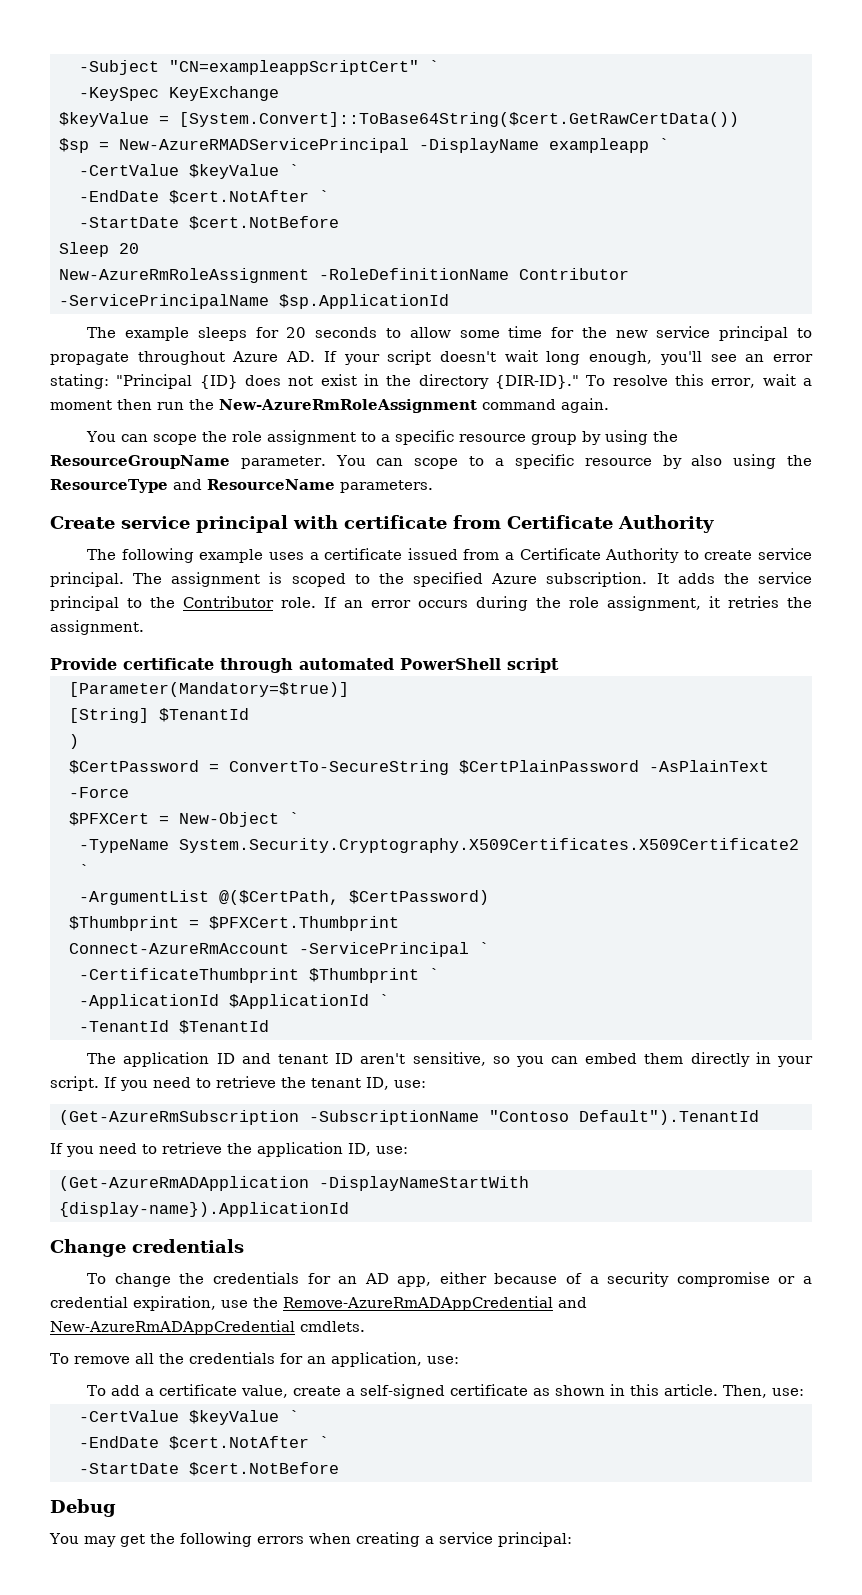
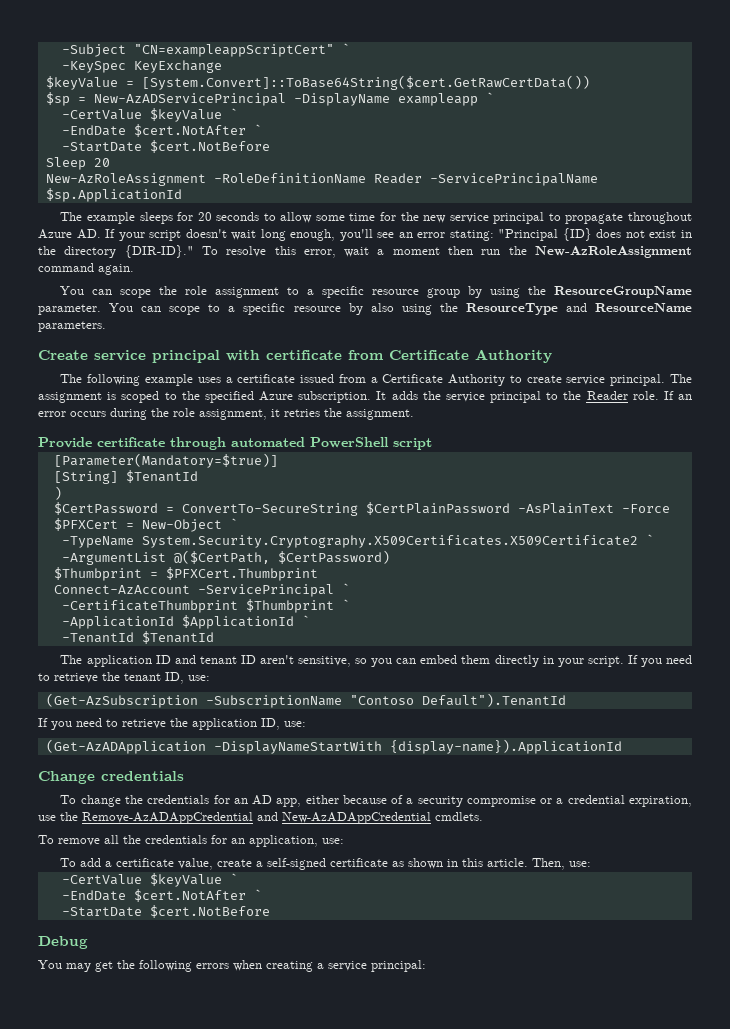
[119,138,409,153] New-AzureRMADServicePrincipal -> [93,93,286,106] New-AzADServicePrincipal
[59,268,629,283] New-AzureRmRoleAssignment -RoleDefinitionName Contributor -> [45,173,422,186] New-AzRoleAssignment -RoleDefinitionName Reader
[219,399,477,413] New-AzureRmRoleAssignment -> [535,246,693,258] New-AzRoleAssignment
[183,596,274,608] Contributor -> [586,391,628,400] Reader
[69,943,289,954] Connect-AzureRmAccount -> [53,585,190,594] Connect-AzAccount
[59,1110,299,1125] (Get-AzureRmSubscription -> [45,693,198,708] (Get-AzSubscription
[59,1176,309,1191] (Get-AzureRmADApplication -> [45,739,206,754] (Get-AzADApplication
[283,1296,587,1311] [50,1320,295,1335] Remove-AzureRmADAppCredential and New-AzureRmADAppCredential -> [82,812,431,824] Remove-AzADAppCredential and New-AzADAppCredential

